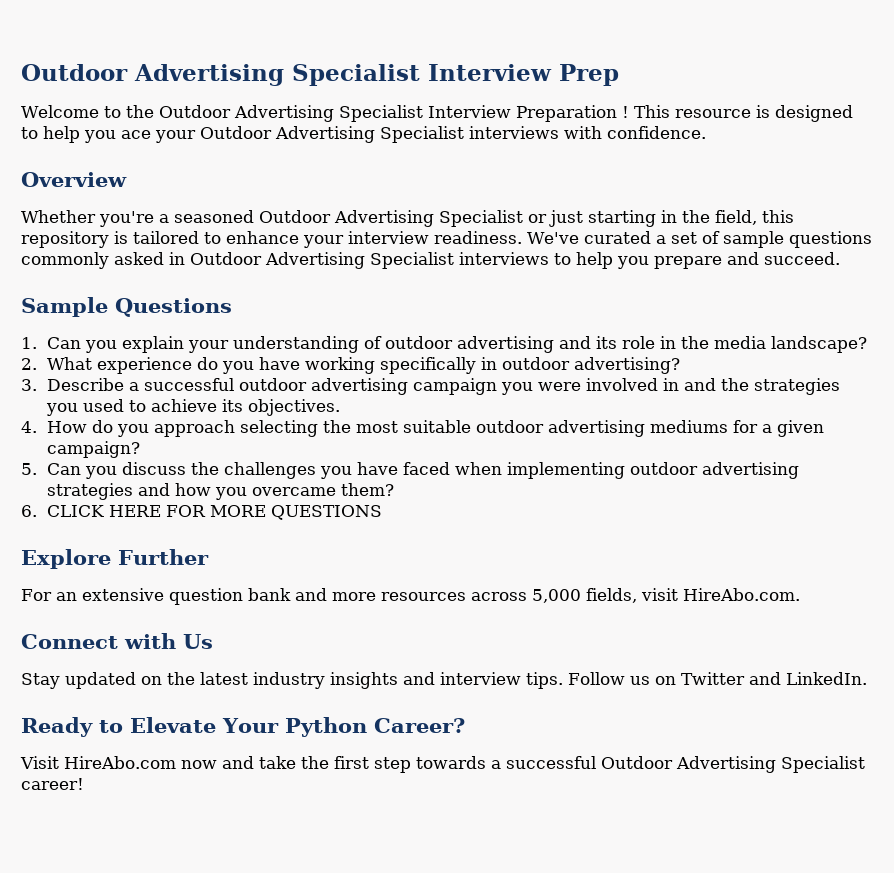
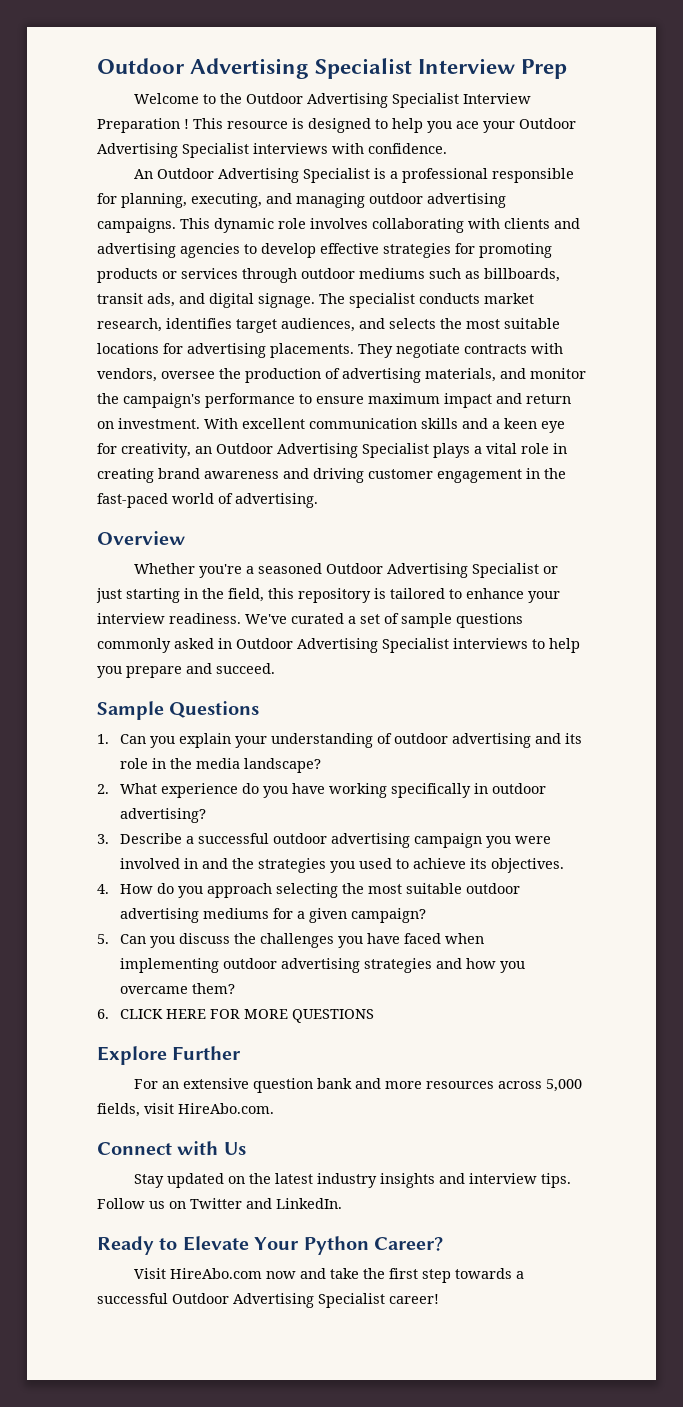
(706, 132) none -> [133,168,574,183] [97,193,506,208] [97,218,580,233] [97,243,552,258] [97,268,560,283] [97,293,534,308] [97,318,560,333] [97,343,563,358] [97,368,586,383] [97,393,571,408] [97,418,565,433] [97,443,567,458] [97,468,566,483] [97,493,318,508] // An Outdoor Advertising Specialist is a professional responsible for planning, executing, and managing outdoor advertising campaigns. This dynamic role involves collaborating with clients and advertising agencies to develop effective strategies for promoting products or services through outdoor mediums such as billboards, transit ads, and digital signage. The specialist conducts market research, identifies target audiences, and selects the most suitable locations for advertising placements. They negotiate contracts with vendors, oversee the production of advertising materials, and monitor the campaign's performance to ensure maximum impact and return on investment. With excellent communication skills and a keen eye for creativity, an Outdoor Advertising Specialist plays a vital role in creating brand awareness and driving customer engagement in the fast-paced world of advertising.

